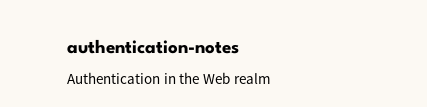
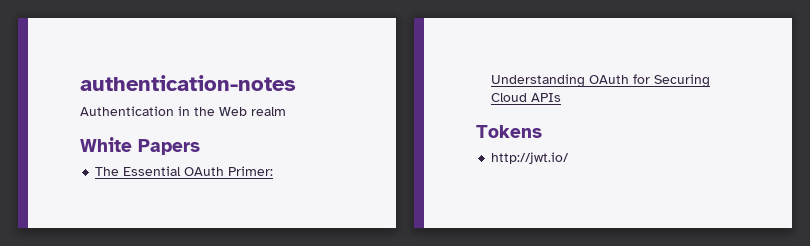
(271, 78) none -> [80,137,200,155] [95,166,274,176] [491,74,711,88] [491,93,562,102] [476,125,542,138] [491,152,570,164] // White Papers // The Essential OAuth Primer: Understanding OAuth for Securing Cloud APIs // Tokens // http://jwt.io/

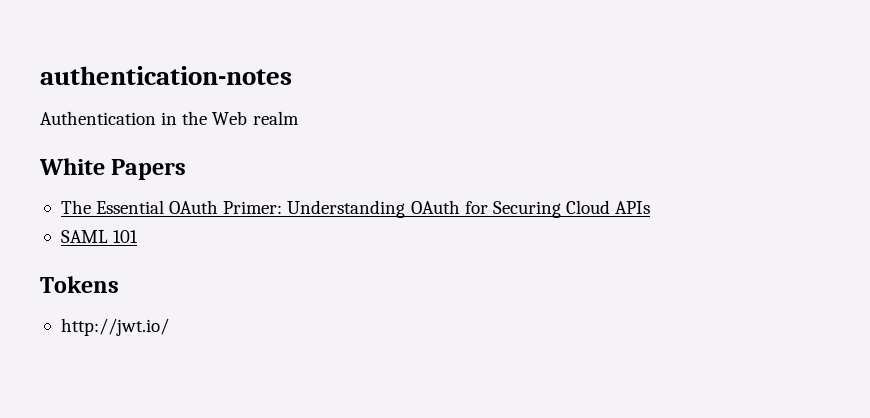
(562, 97) none -> [60,230,139,243] // SAML 101

